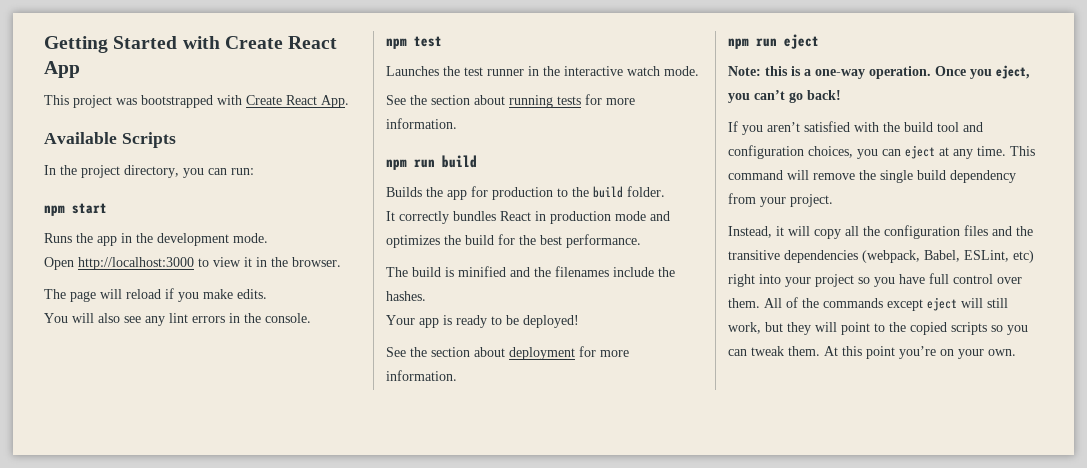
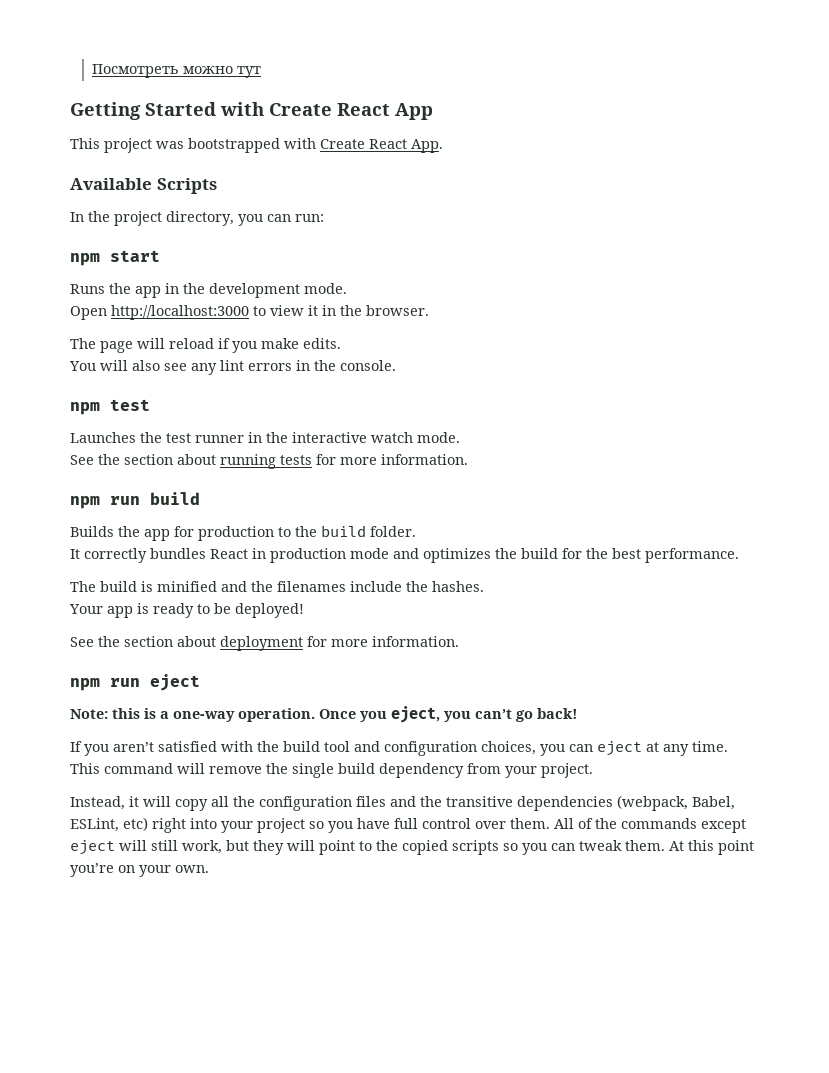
(44, 44) none -> [92,64,262,78] Посмотреть можно тут //

